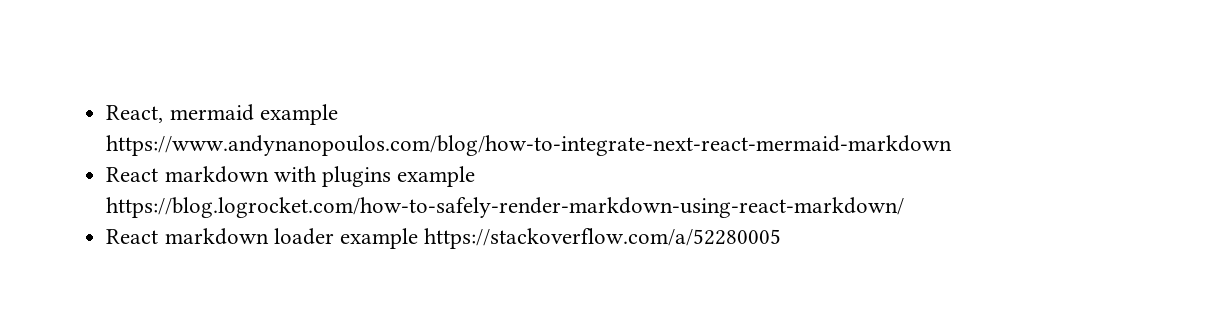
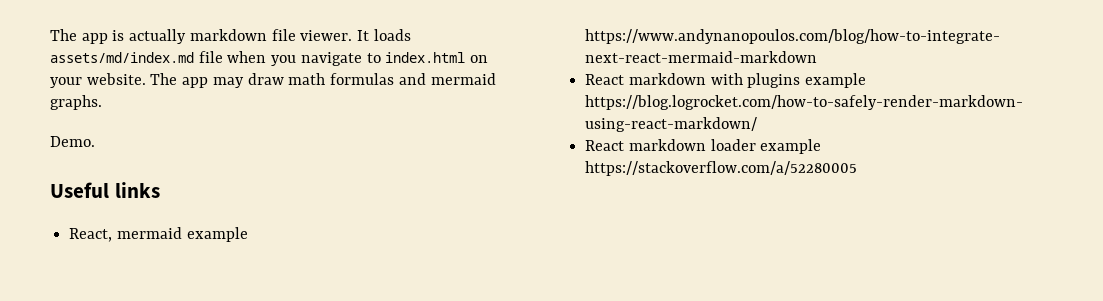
(106, 114) none -> [50,29,411,44] [50,51,489,66] [50,73,496,88] [50,95,102,110] [50,136,95,147] [50,182,160,198] The app is actually markdown file viewer. It loads assets/md/index.md file when you navigate to index.html on your website. The app may draw math formulas and mermaid graphs. // Demo. // Useful links //

